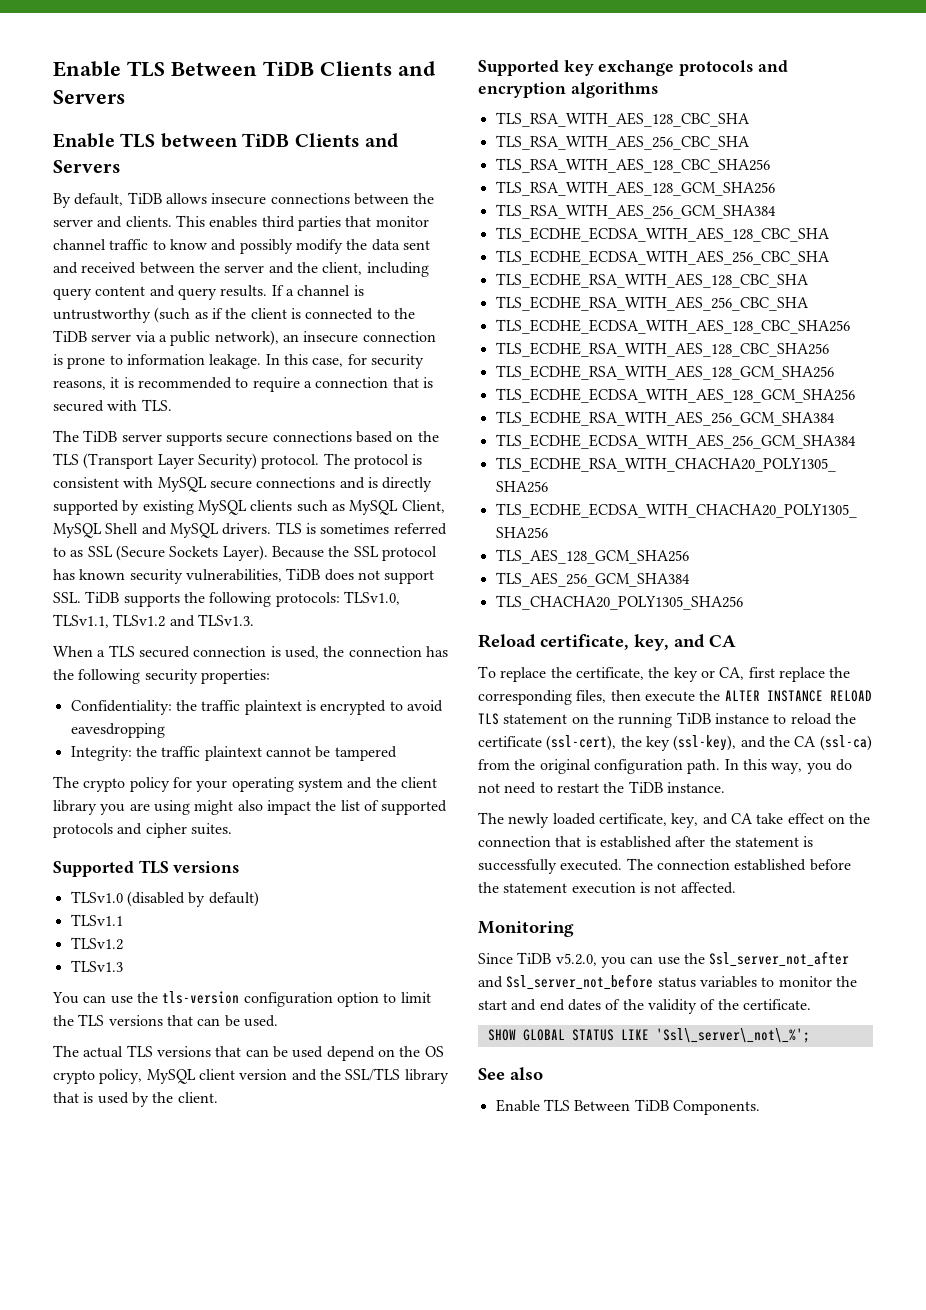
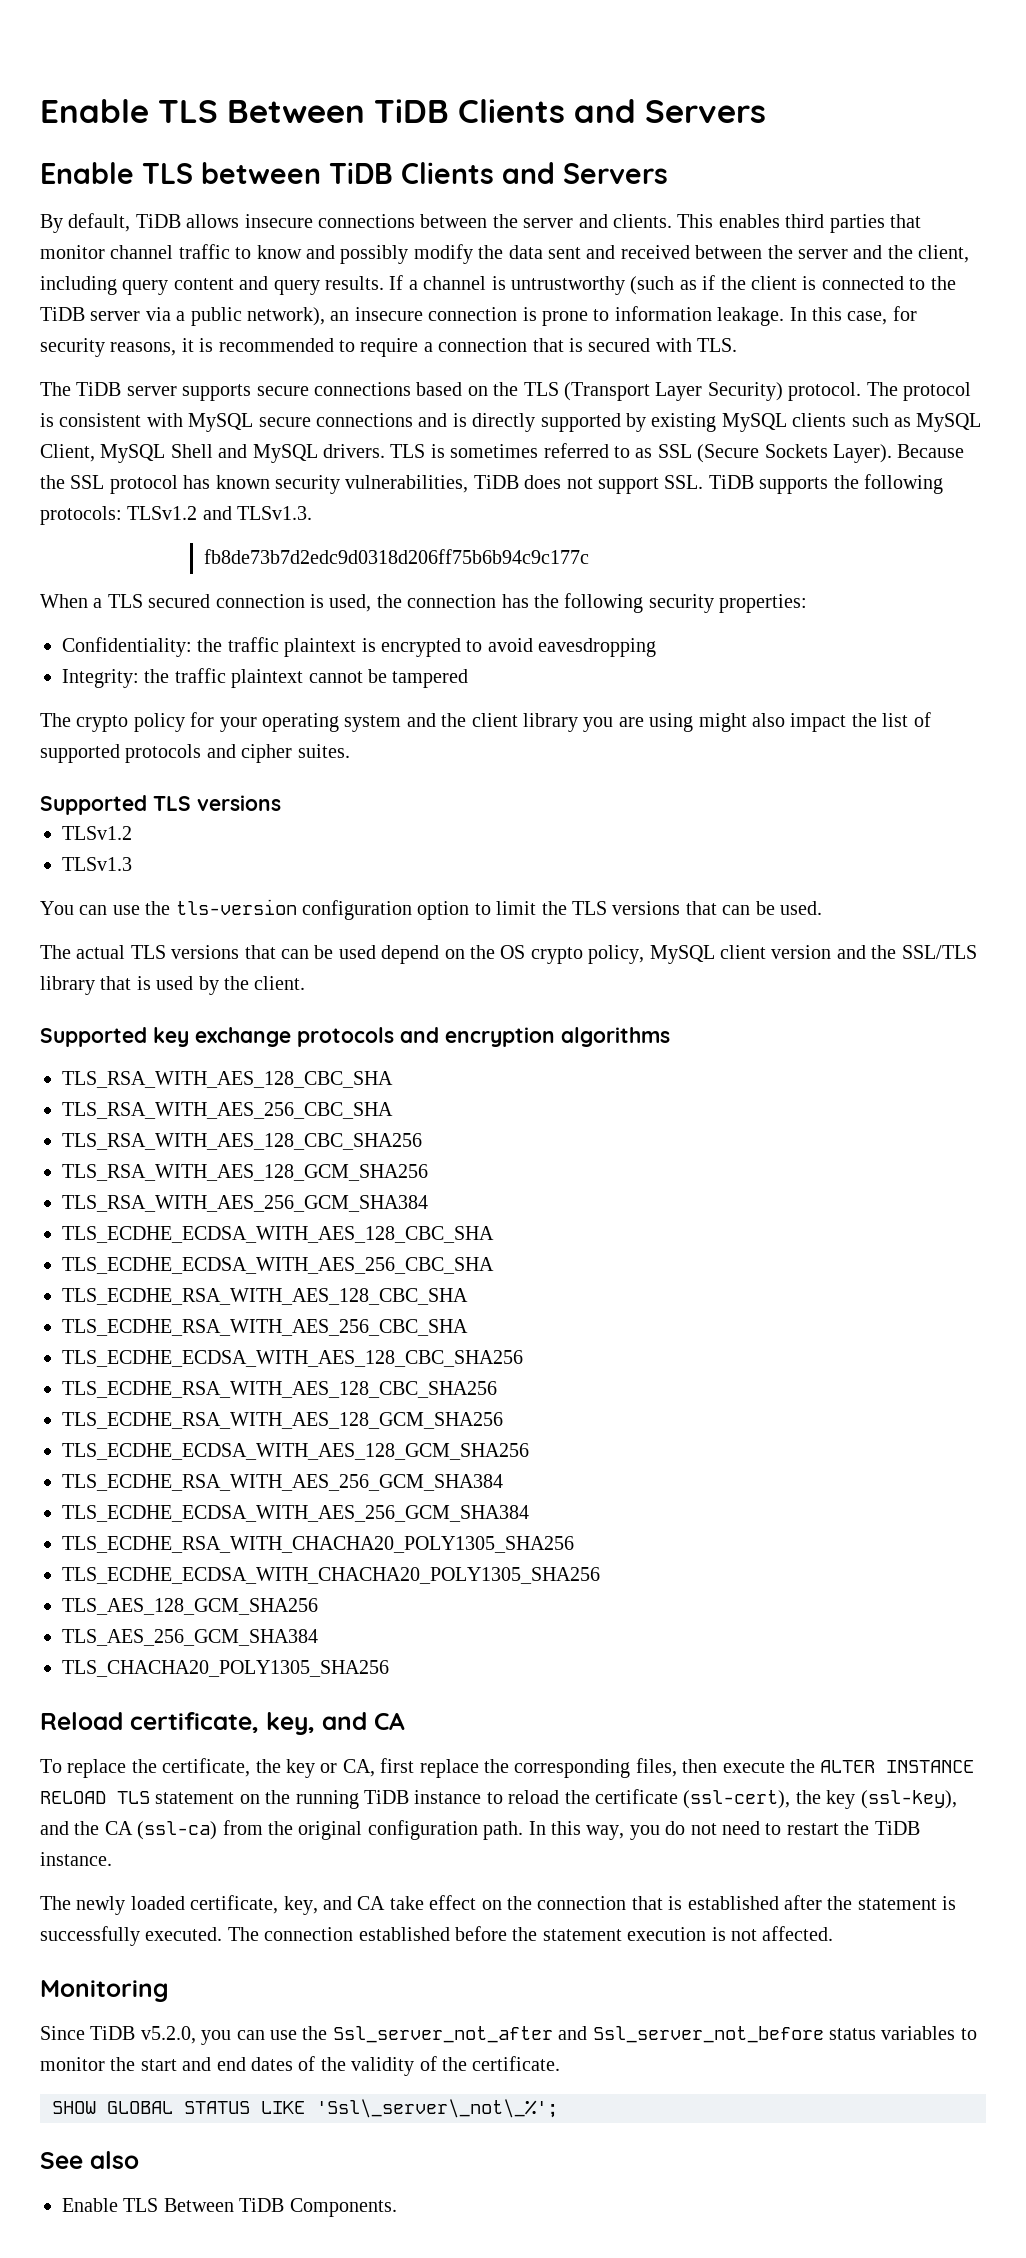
[343,591,400,605] [53,614,109,628] TLSv1.0, TLSv1.1, -> (122, 515) none
(254, 620) none -> [203,549,589,564] // fb8de73b7d2edc9d0318d206ff75b6b94c9c177c
[70,891,259,907] [70,914,123,926] // TLSv1.0 (disabled by default) // TLSv1.1 -> (281, 803) none

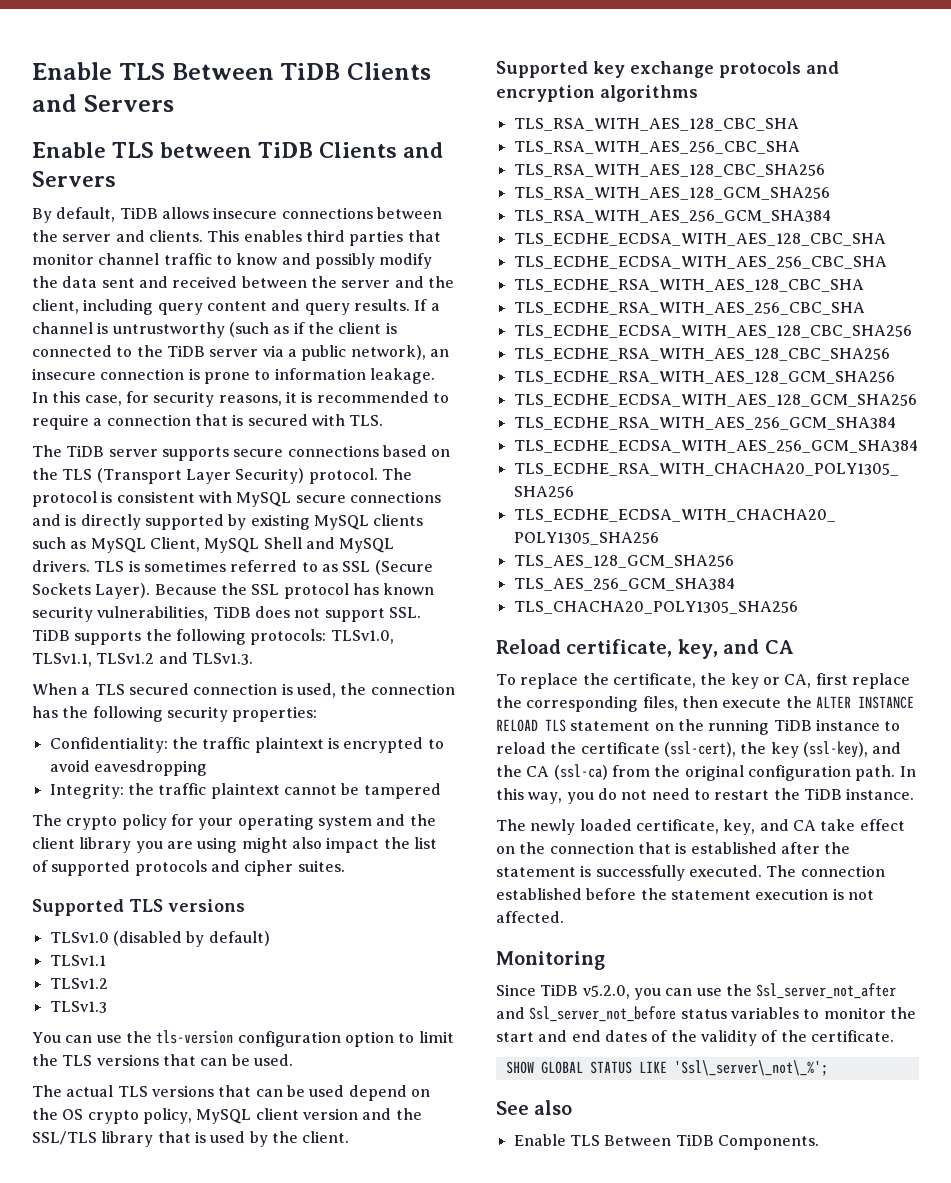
(122, 515) none -> [330,630,394,644] [32,653,92,667] TLSv1.0, TLSv1.1,
[203,549,589,564] // fb8de73b7d2edc9d0318d206ff75b6b94c9c177c -> (253, 659) none
(281, 803) none -> [49,931,270,947] [49,955,106,966] // TLSv1.0 (disabled by default) // TLSv1.1

